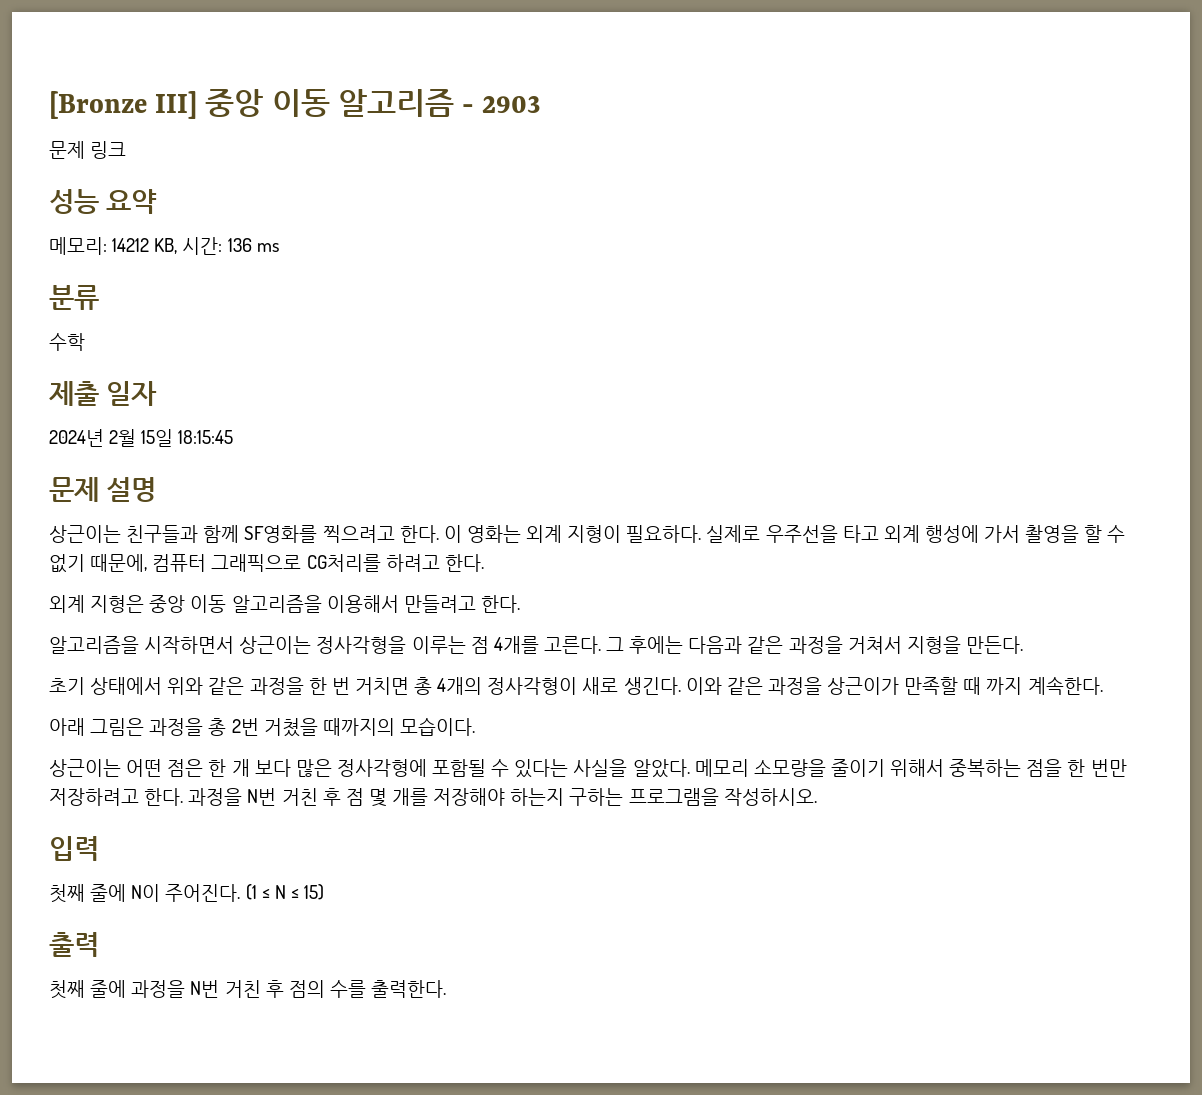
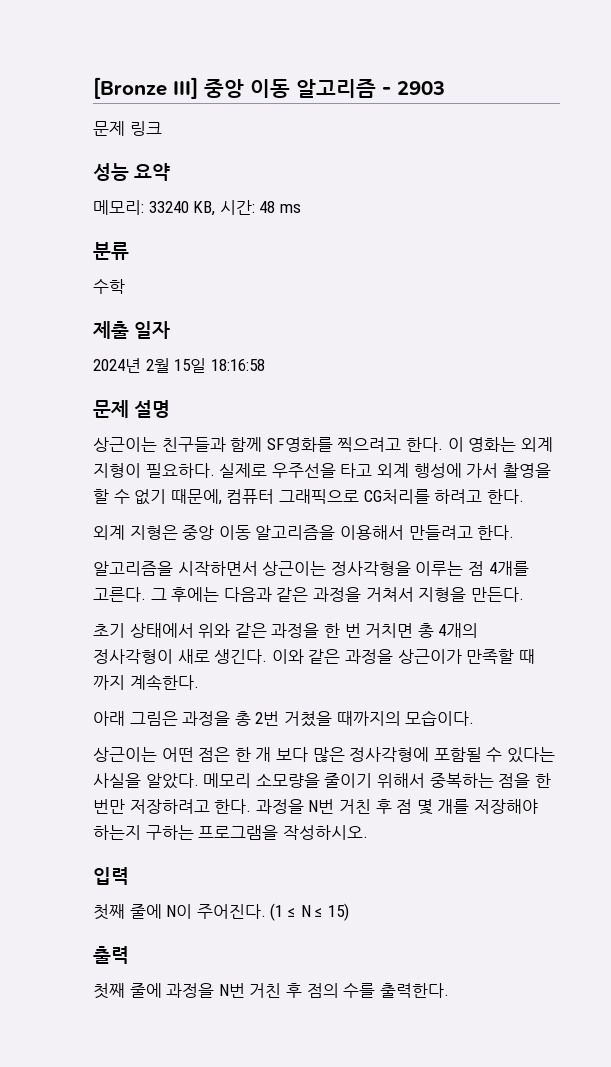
[112,238,150,252] 14212 -> [148,201,189,213] 33240
[227,238,252,252] 136 -> [259,201,276,213] 48
[178,430,234,444] 18:15:45 -> [210,359,265,371] 18:16:58

